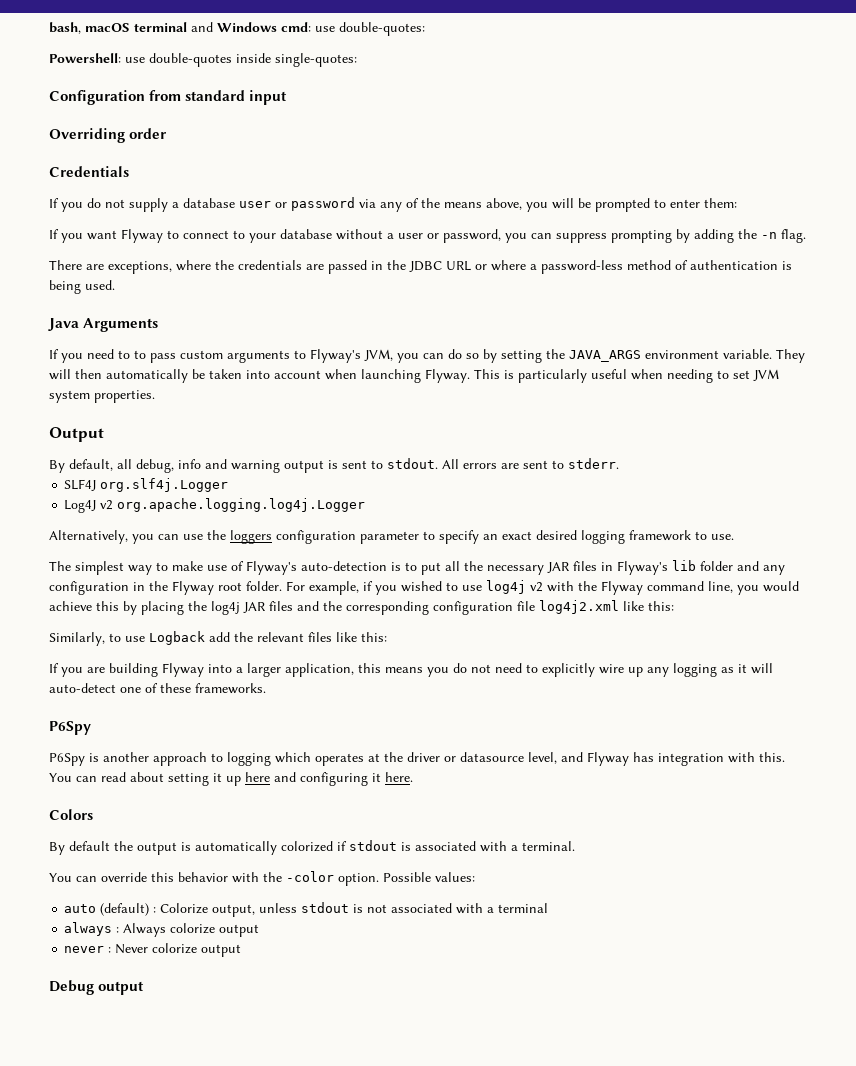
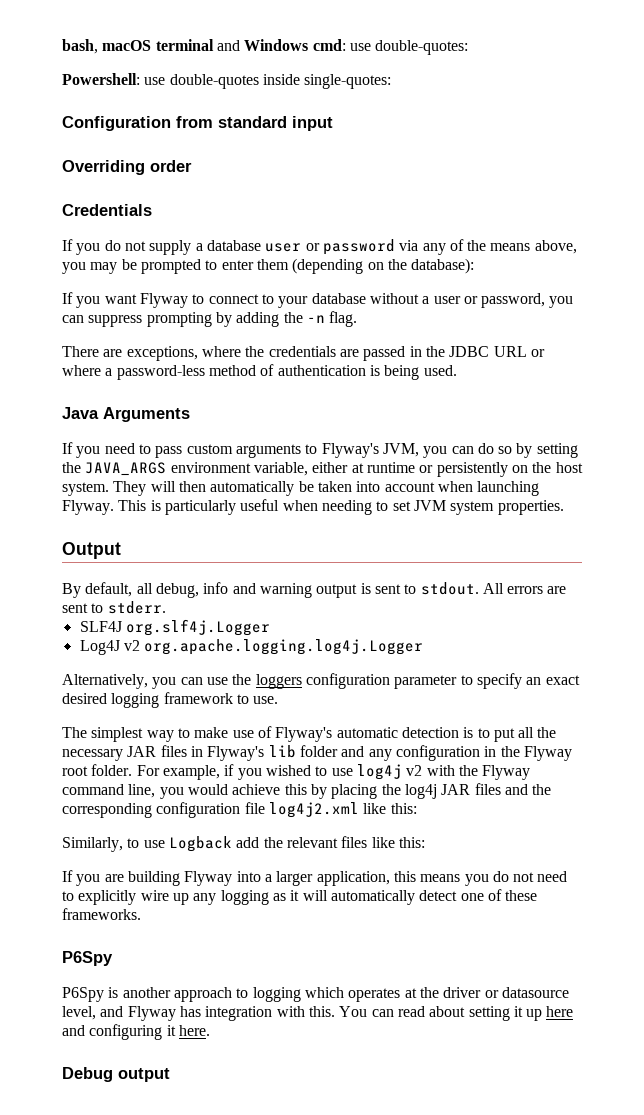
[552,198,574,209] will -> [90,262,118,274] may
[704,198,737,208] them: -> [256,258,475,274] them (depending on the database):
[134,350,146,359] to -> (151, 449) none
[723,349,772,359] variable. -> [253,462,583,477] [62,482,109,496] variable, either at runtime or persistently on the host system.
[301,561,387,571] auto-detection -> [336,727,459,738] automatic detection
[49,683,116,693] auto-detect -> [330,890,458,905] automatically detect
[49,809,93,820] [49,840,575,855] [49,871,475,886] [64,902,549,917] [64,922,260,937] [64,943,242,957] // Colors // By default the output is automatically colorized if stdout is associated with a terminal. // You can override this behavior with the -color option. Possible values: // auto (default) : Colorize output, unless stdout is not associated with a terminal // always : Always colorize output // never : Never colorize output -> (210, 1030) none

